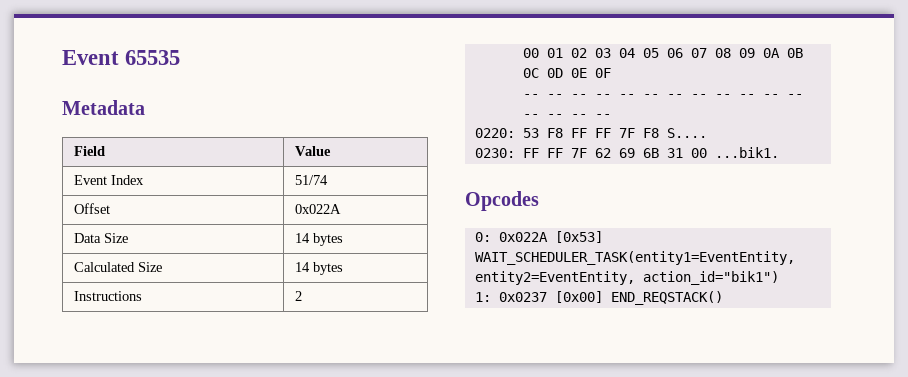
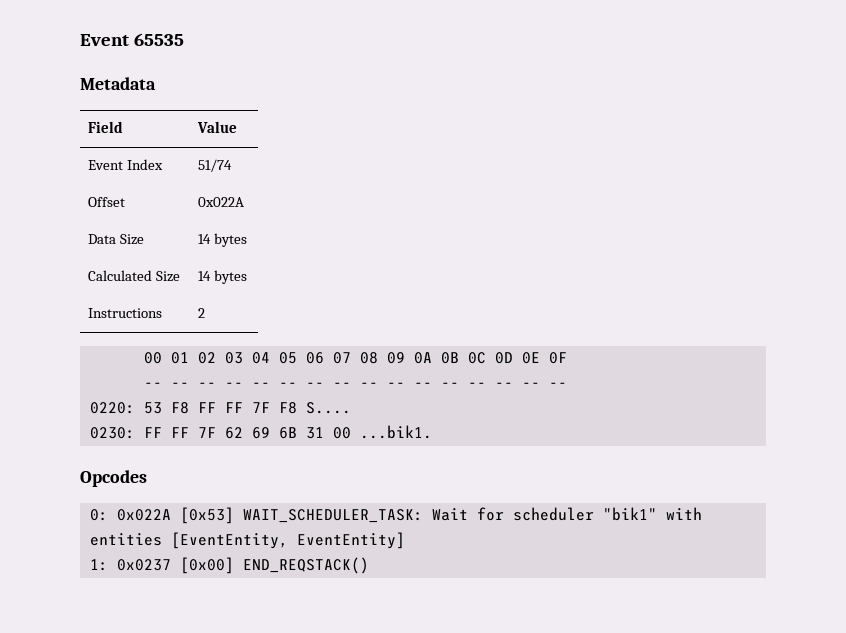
[474,251,795,265] [474,271,779,285] WAIT_SCHEDULER_TASK(entity1=EventEntity, entity2=EventEntity, action_id="bik1") -> [242,507,702,523] [89,532,405,549] WAIT_SCHEDULER_TASK: Wait for scheduler "bik1" with entities [EventEntity, EventEntity]

